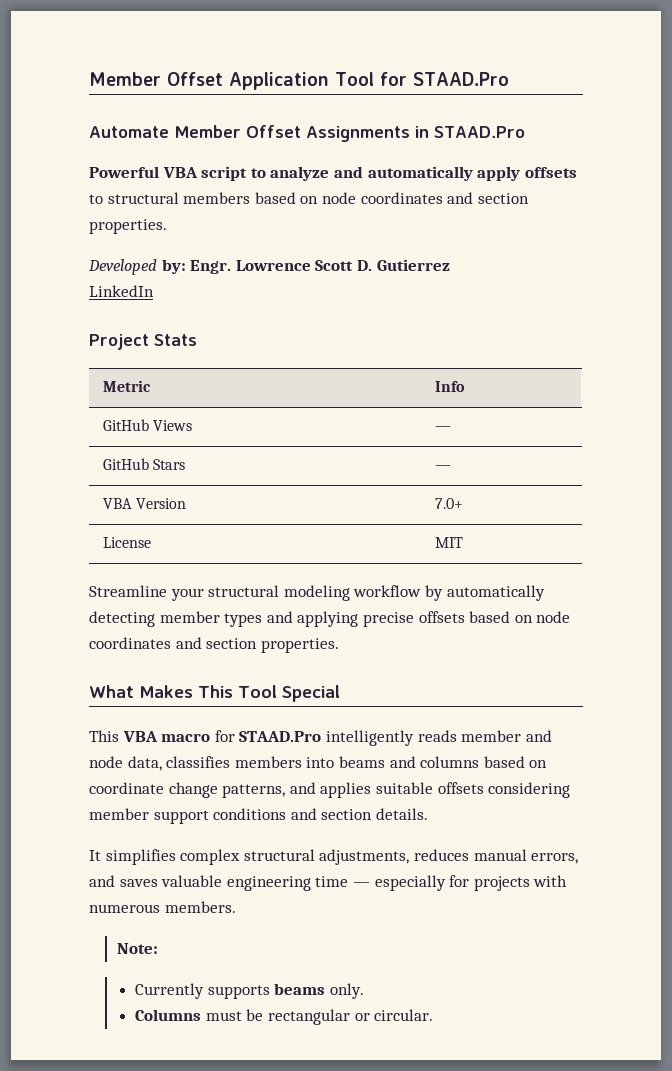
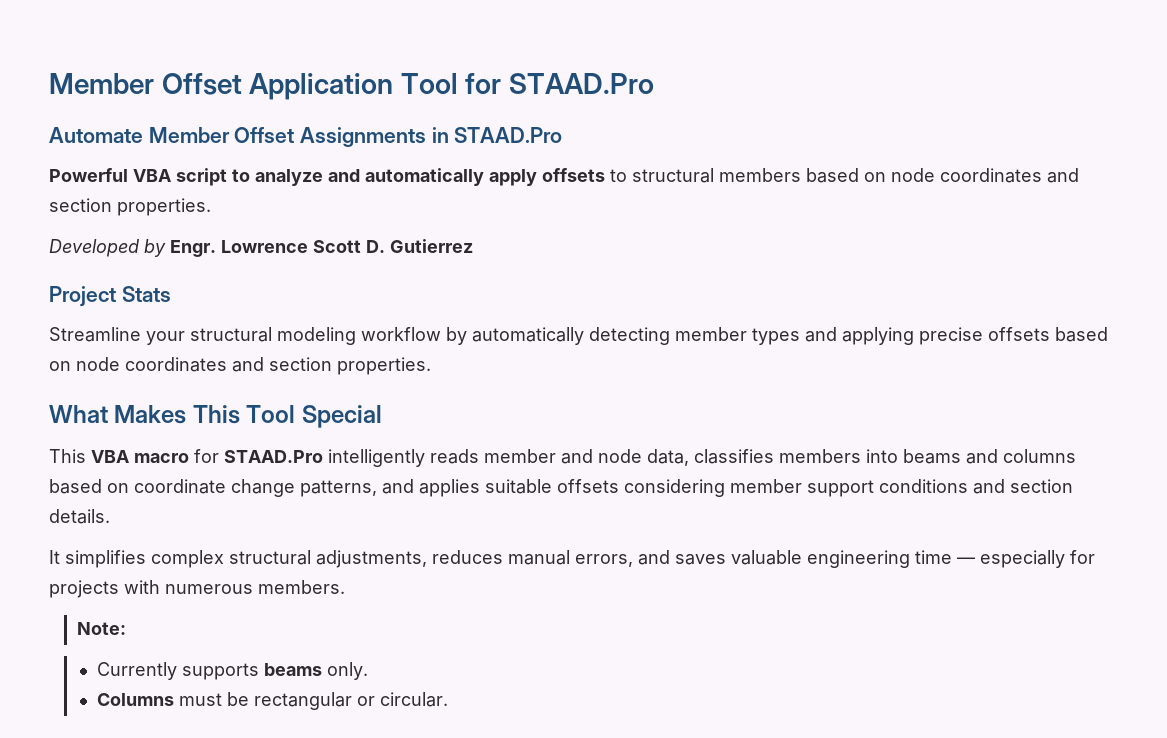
[161,259,186,274] by: -> [144,239,166,257] by
[89,285,154,297] // LinkedIn -> (473, 246) none
[102,380,151,392] [434,381,465,392] [102,419,192,431] [434,426,451,431] [102,458,185,470] [434,465,451,470] [102,498,186,509] [434,498,463,509] [102,537,151,548] [434,537,463,548] // Metric | Info // GitHub Views | — // GitHub Stars | — // VBA Version | 7.0+ // License | MIT -> (171, 294) none

